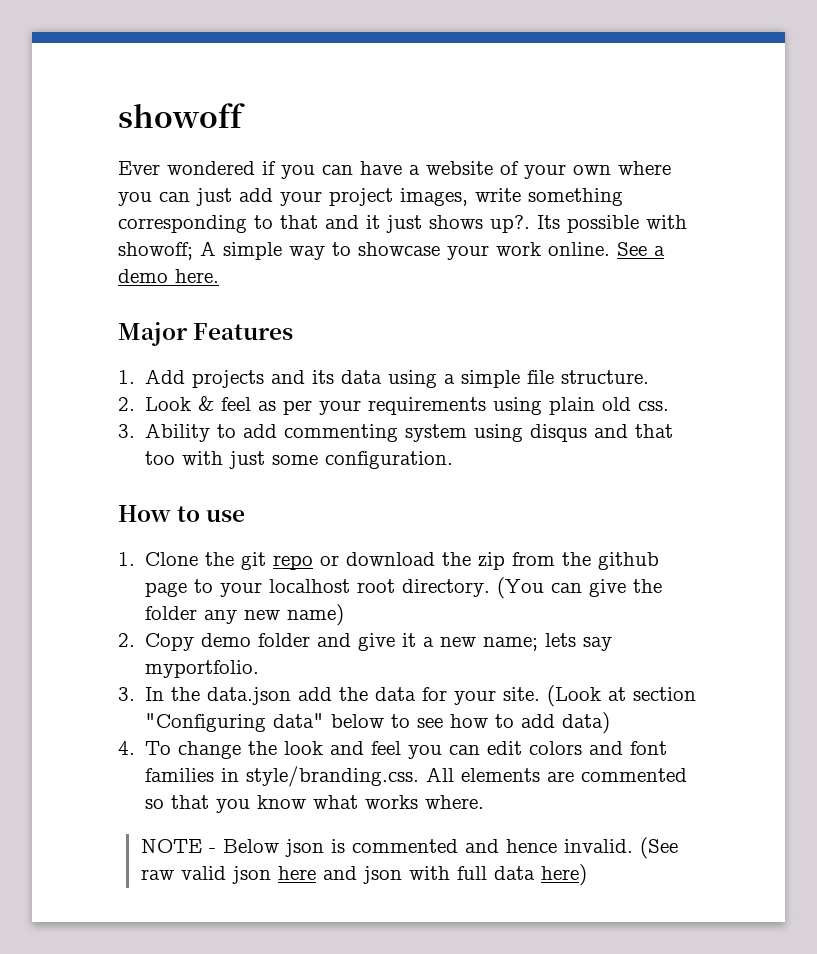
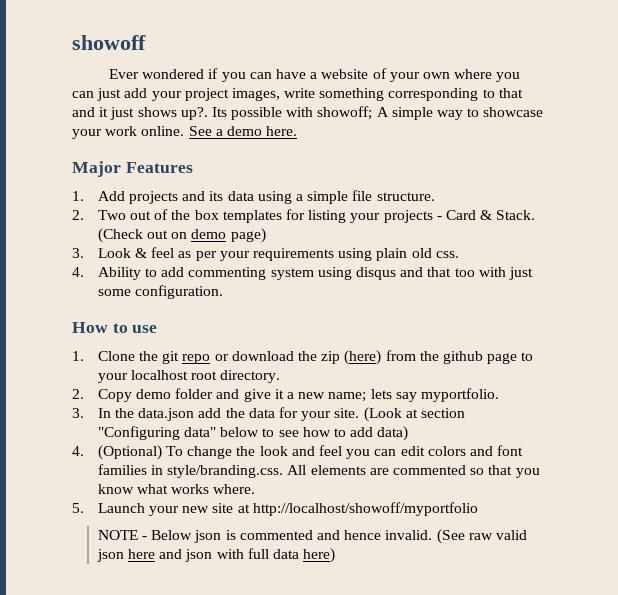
(135, 404) none -> [97,209,536,223] [97,228,266,243] [72,248,84,258] Two out of the box templates for listing your projects - Card & Stack. (Check out on demo page) // 3.
[118,424,135,438] 3. -> [72,267,84,277] 4.
(506, 561) none -> [344,350,382,365] (here)
[497,577,663,599] [145,604,345,626] (You can give the folder any new name) -> (281, 376) none
(135, 748) none -> [97,445,162,460] (Optional)
(485, 802) none -> [72,502,478,516] // 5. Launch your new site at http://localhost/showoff/myportfolio

